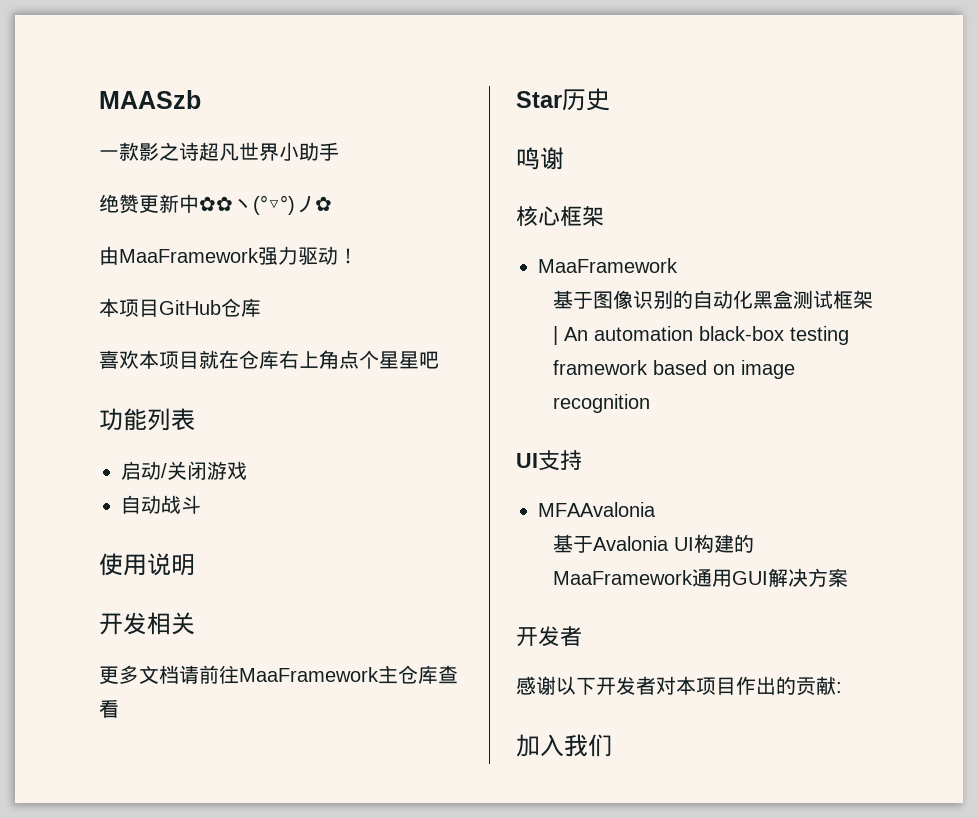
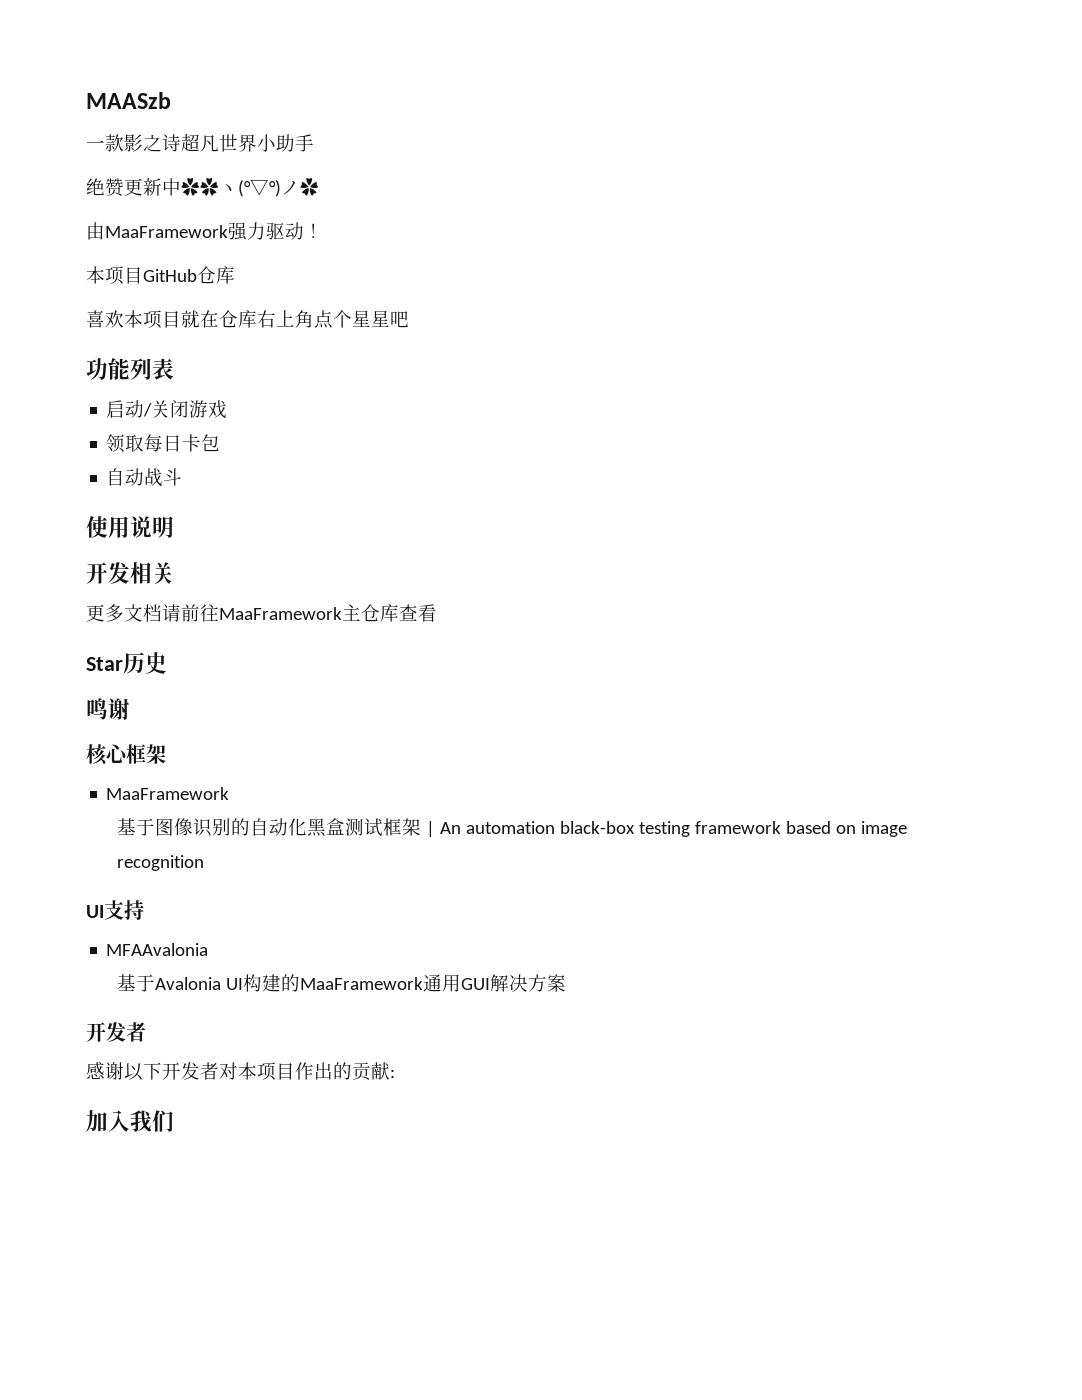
(247, 470) none -> [106,434,221,453] // 领取每日卡包

